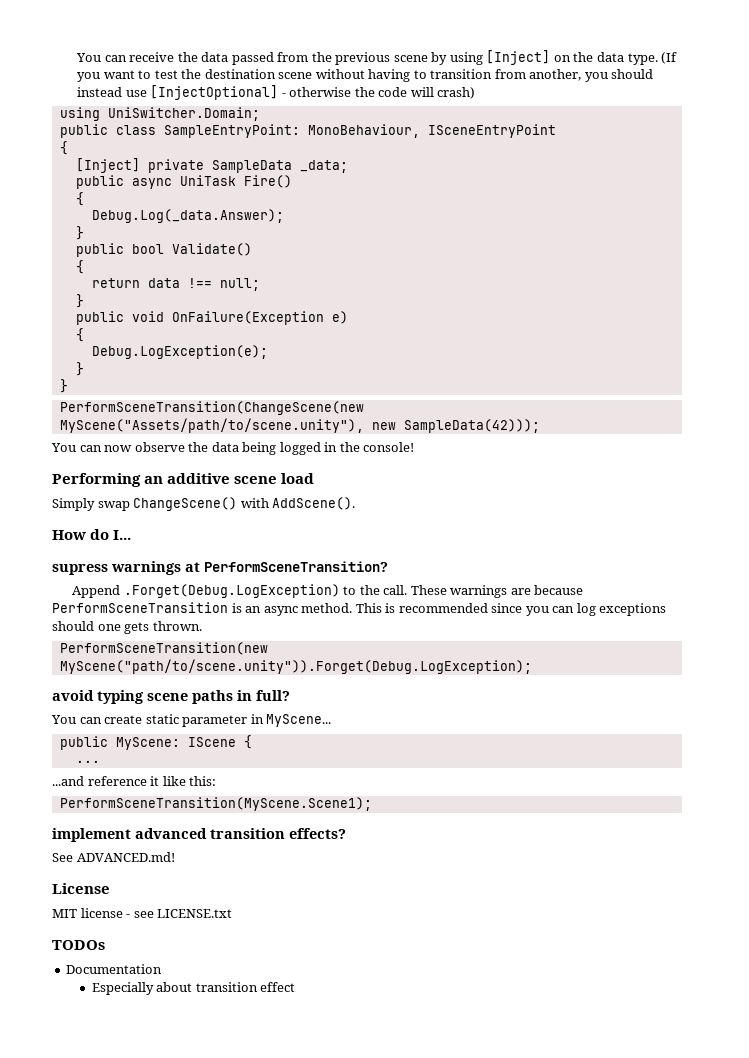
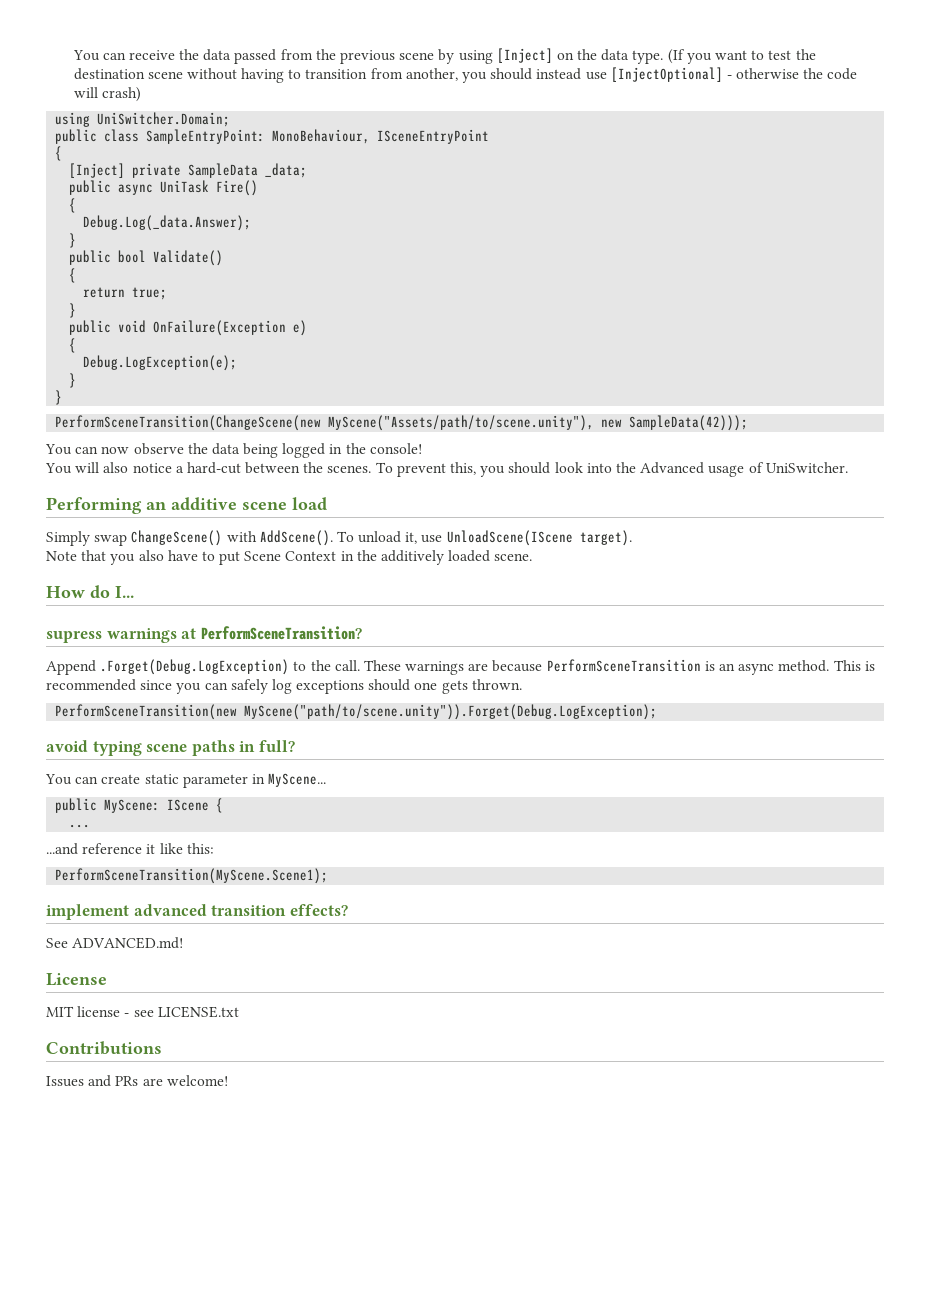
[147,278,260,291] data !== null; -> [132,287,168,300] true;
(415, 447) none -> [45,462,848,477] // You will also notice a hard-cut between the scenes. To prevent this, you should look into the Advanced usage of UniSwitcher.
(356, 503) none -> [336,530,632,546] [46,550,533,565] To unload it, use UnloadScene(IScene target). // Note that you also have to put Scene Context in the additively loaded scene.
(575, 609) none -> [230,679,268,694] safely
[52,940,105,950] [66,964,163,974] [91,982,296,995] TODOs // Documentation // Especially about transition effect -> [46,1041,162,1055] [46,1075,228,1087] Contributions // Issues and PRs are welcome!

